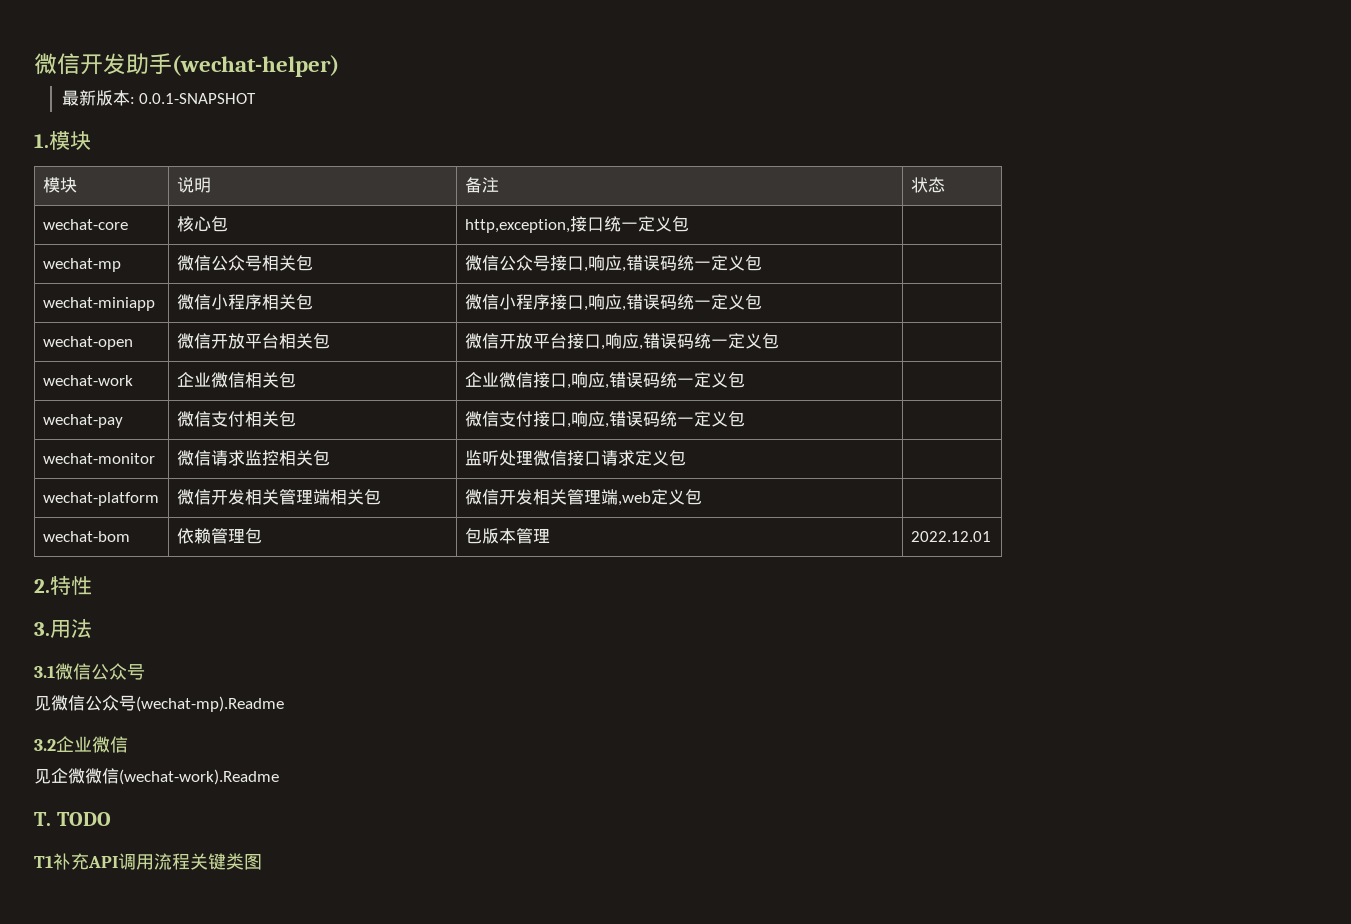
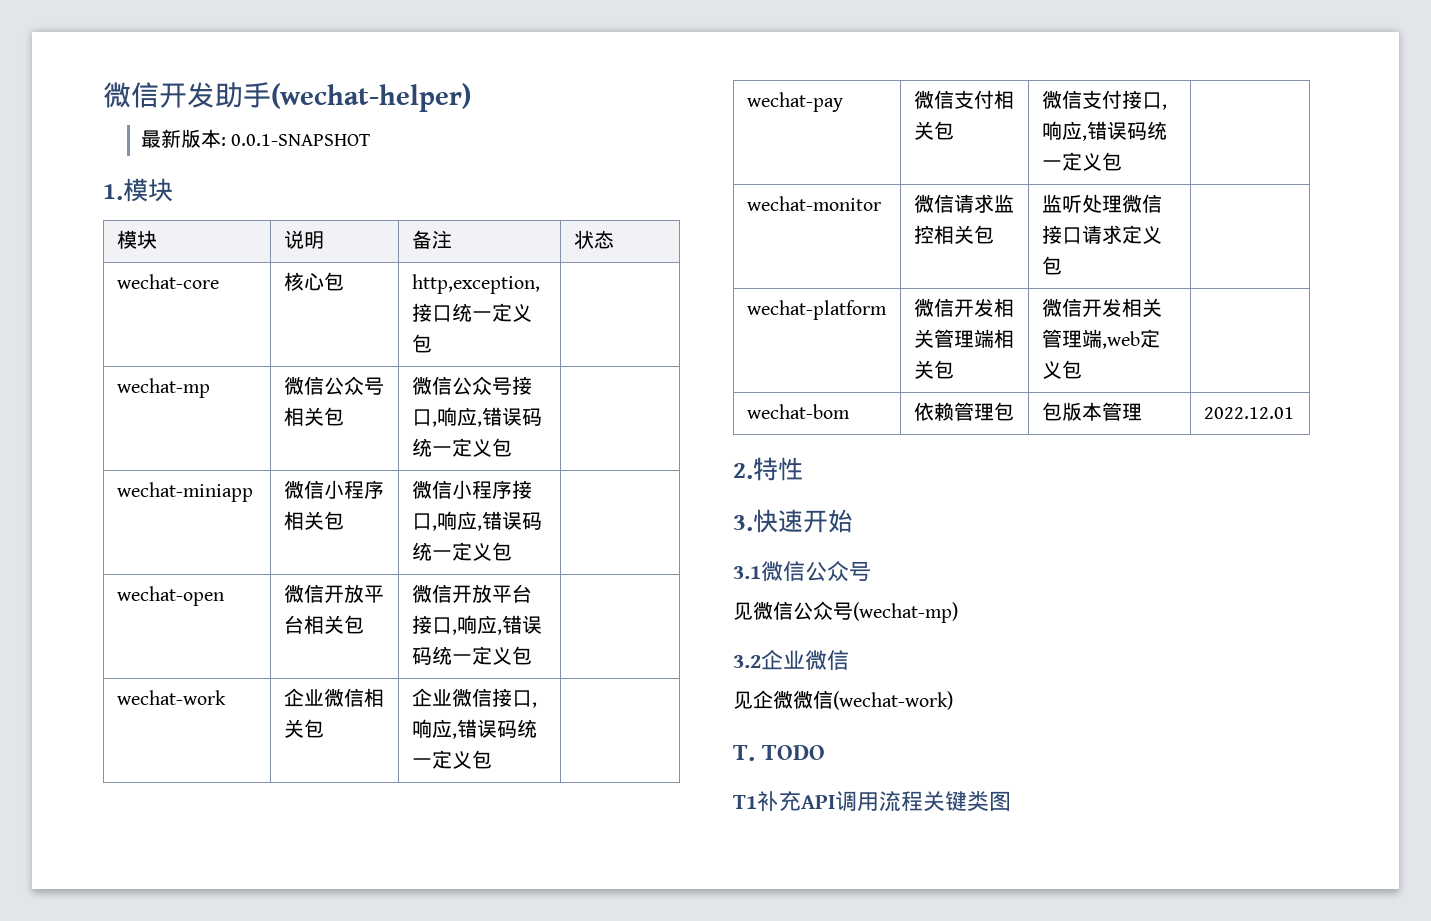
[50,619,92,638] 用法 -> [753,509,853,533] 快速开始
[136,696,284,712] (wechat-mp).Readme -> [853,602,958,623] (wechat-mp)
[119,769,279,785] (wechat-work).Readme -> [833,691,953,710] (wechat-work)

